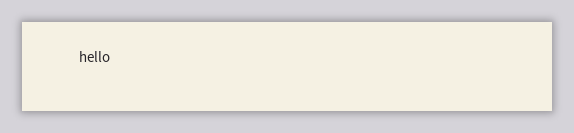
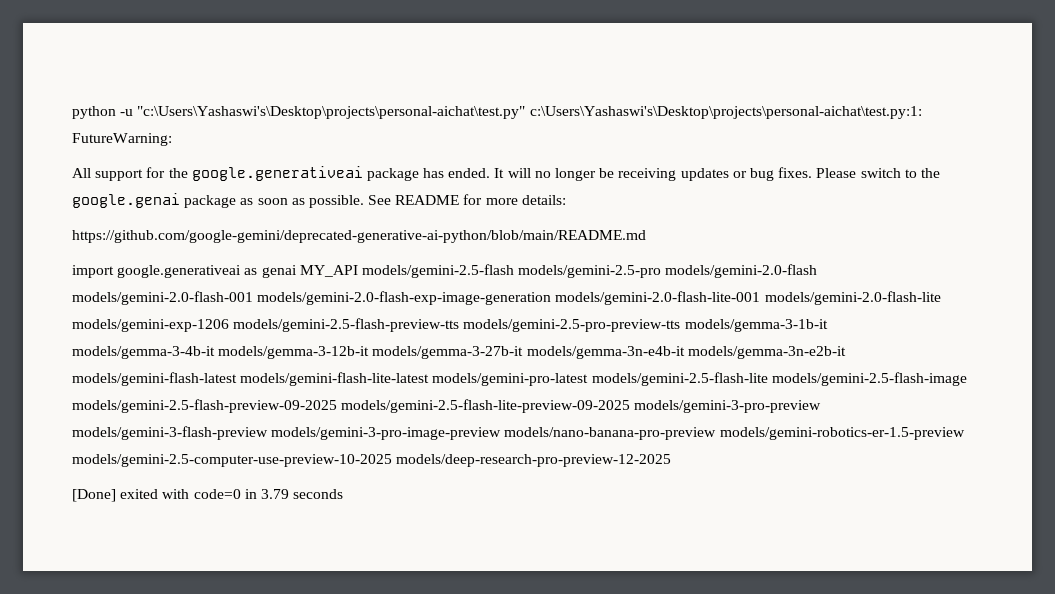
[79,51,110,62] hello -> [72,106,922,119] [72,133,172,146] [72,166,940,181] [72,193,566,208] [72,230,646,243] [72,264,818,278] [72,291,941,305] [72,318,828,332] [72,346,846,359] [72,372,967,386] [72,399,822,413] [72,426,965,440] [72,454,672,467] [72,489,344,502] python -u "c:\Users\Yashaswi's\Desktop\projects\personal-aichat\test.py" c:\Users\Yashaswi's\Desktop\projects\personal-aichat\test.py:1: FutureWarning: // All support for the google.generativeai package has ended. It will no longer be receiving updates or bug fixes. Please switch to the google.genai package as soon as possible. See README for more details: // https://github.com/google-gemini/deprecated-generative-ai-python/blob/main/README.md // import google.generativeai as genai MY_API models/gemini-2.5-flash models/gemini-2.5-pro models/gemini-2.0-flash models/gemini-2.0-flash-001 models/gemini-2.0-flash-exp-image-generation models/gemini-2.0-flash-lite-001 models/gemini-2.0-flash-lite models/gemini-exp-1206 models/gemini-2.5-flash-preview-tts models/gemini-2.5-pro-preview-tts models/gemma-3-1b-it models/gemma-3-4b-it models/gemma-3-12b-it models/gemma-3-27b-it models/gemma-3n-e4b-it models/gemma-3n-e2b-it models/gemini-flash-latest models/gemini-flash-lite-latest models/gemini-pro-latest models/gemini-2.5-flash-lite models/gemini-2.5-flash-image models/gemini-2.5-flash-preview-09-2025 models/gemini-2.5-flash-lite-preview-09-2025 models/gemini-3-pro-preview models/gemini-3-flash-preview models/gemini-3-pro-image-preview models/nano-banana-pro-preview models/gemini-robotics-er-1.5-preview models/gemini-2.5-computer-use-preview-10-2025 models/deep-research-pro-preview-12-2025 // [Done] exited with code=0 in 3.79 seconds

